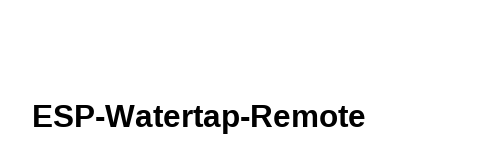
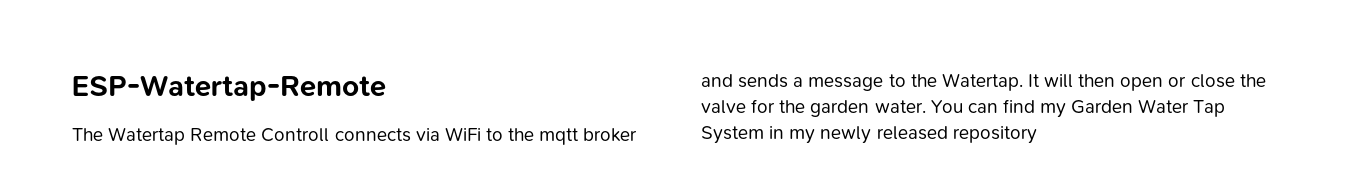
(366, 119) none -> [72,127,638,145] [701,73,1266,91] [701,99,1226,118] [701,126,1037,144] // The Watertap Remote Controll connects via WiFi to the mqtt broker and sends a message to the Watertap. It will then open or close the valve for the garden water. You can find my Garden Water Tap System in my newly released repository

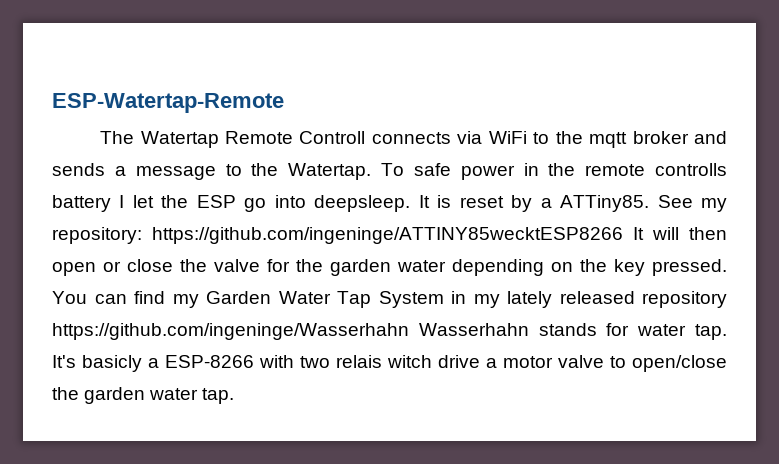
(1023, 82) none -> [381,163,727,180] [52,195,727,212] [52,227,623,244] To safe power in the remote controlls battery I let the ESP go into deepsleep. It is reset by a ATTiny85. See my repository: https://github.com/ingeninge/ATTINY85wecktESP8266
[874,100,926,113] water. -> [397,259,727,276] water depending on the key pressed.
[820,126,872,144] newly -> [507,291,552,308] lately
(1037, 135) none -> [52,323,727,340] [52,355,727,372] [52,387,235,404] https://github.com/ingeninge/Wasserhahn Wasserhahn stands for water tap. It's basicly a ESP-8266 with two relais witch drive a motor valve to open/close the garden water tap.

